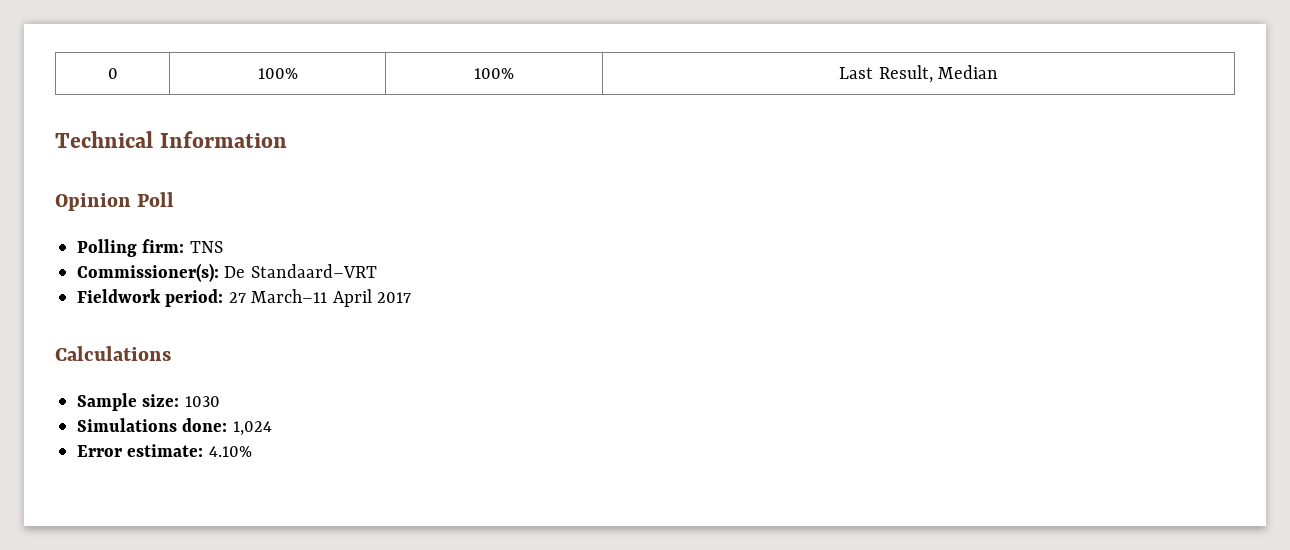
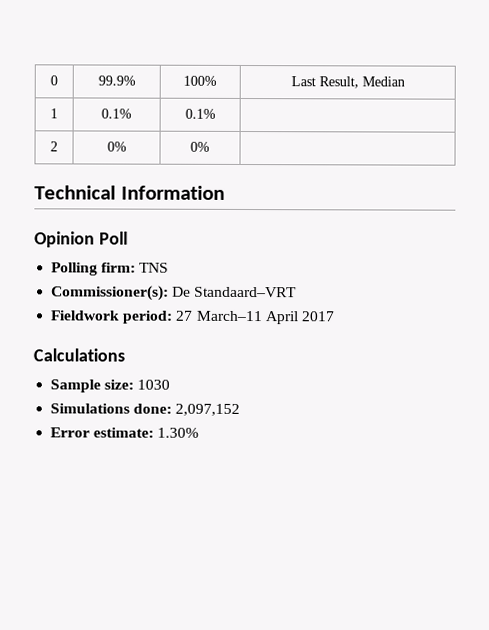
[257,68,298,79] 100% -> [97,75,136,86] 99.9%
(998, 72) none -> [50,108,58,119] [101,108,132,119] [184,108,216,119] [50,141,58,152] [106,141,127,152] [190,141,210,152] // 1 | 0.1% | 0.1% | // 2 | 0% | 0% |
[232,421,272,436] 1,024 -> [175,403,241,416] 2,097,152
[208,446,252,457] 4.10% -> [157,427,200,438] 1.30%

